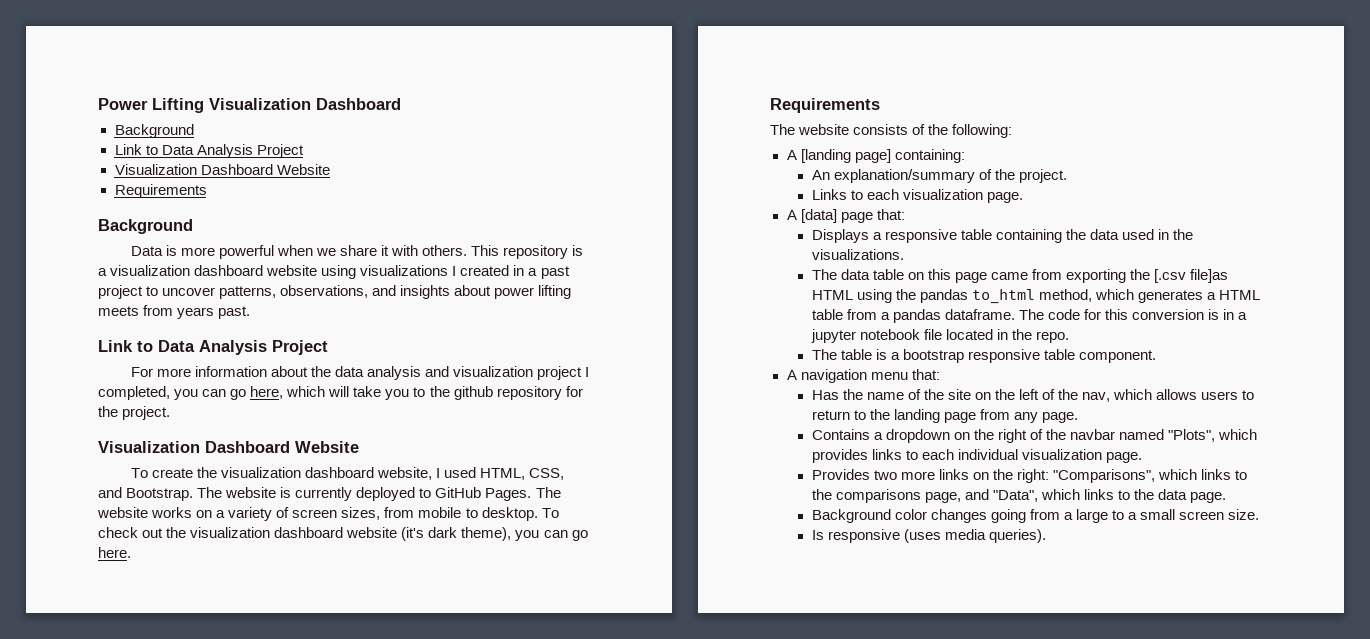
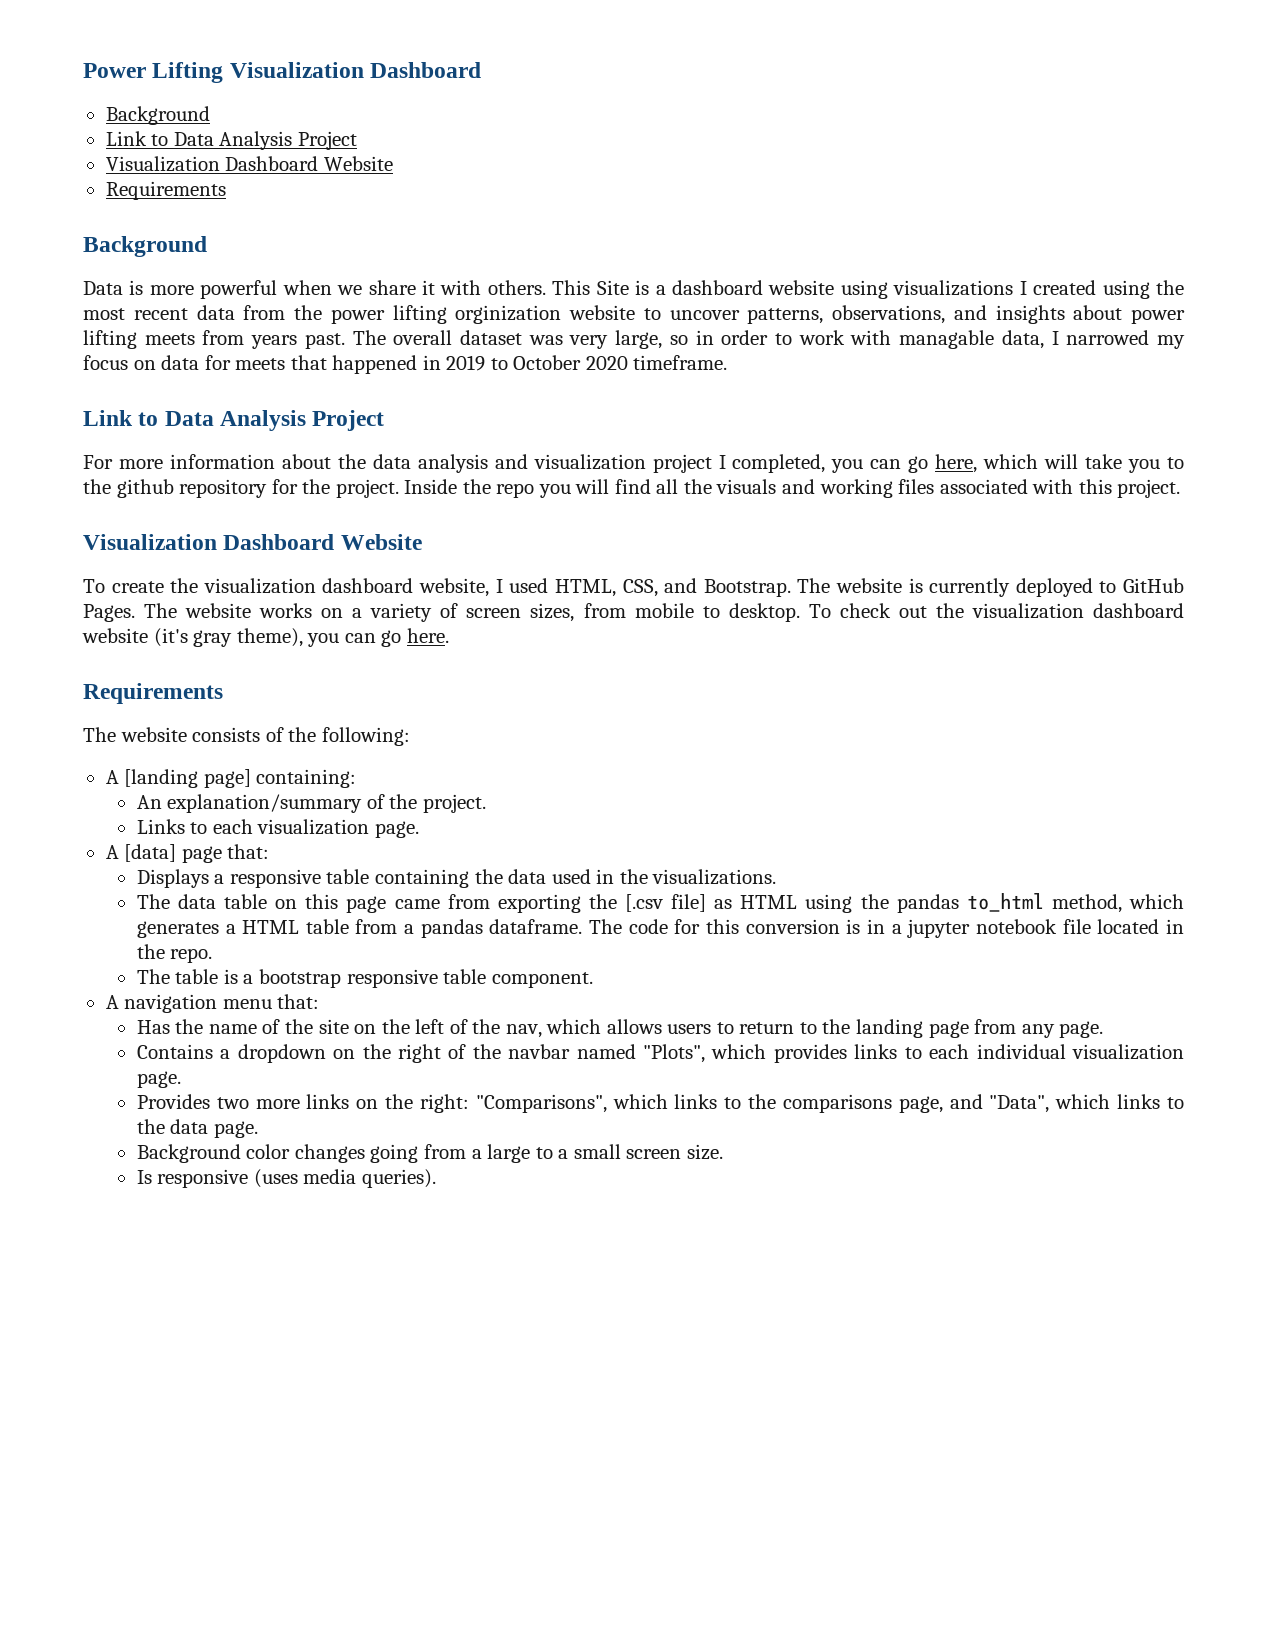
[503,245,584,259] [98,265,191,276] repository is a visualization -> [596,280,666,295] Site is a
[513,265,570,279] [98,285,143,299] in a past project -> [1102,280,1185,299] [83,305,635,324] using the most recent data from the power lifting orginization website
(251, 312) none -> [352,330,1185,349] [83,355,728,374] The overall dataset was very large, so in order to work with managable data, I narrowed my focus on data for meets that happened in 2019 to October 2020 timeframe.
(171, 413) none -> [404,479,1181,498] Inside the repo you will find all the visuals and working files associated with this project.
[428,527,458,538] dark -> [193,630,233,647] gray
[1190,269,1229,283] file]as -> [671,894,733,912] file] as

